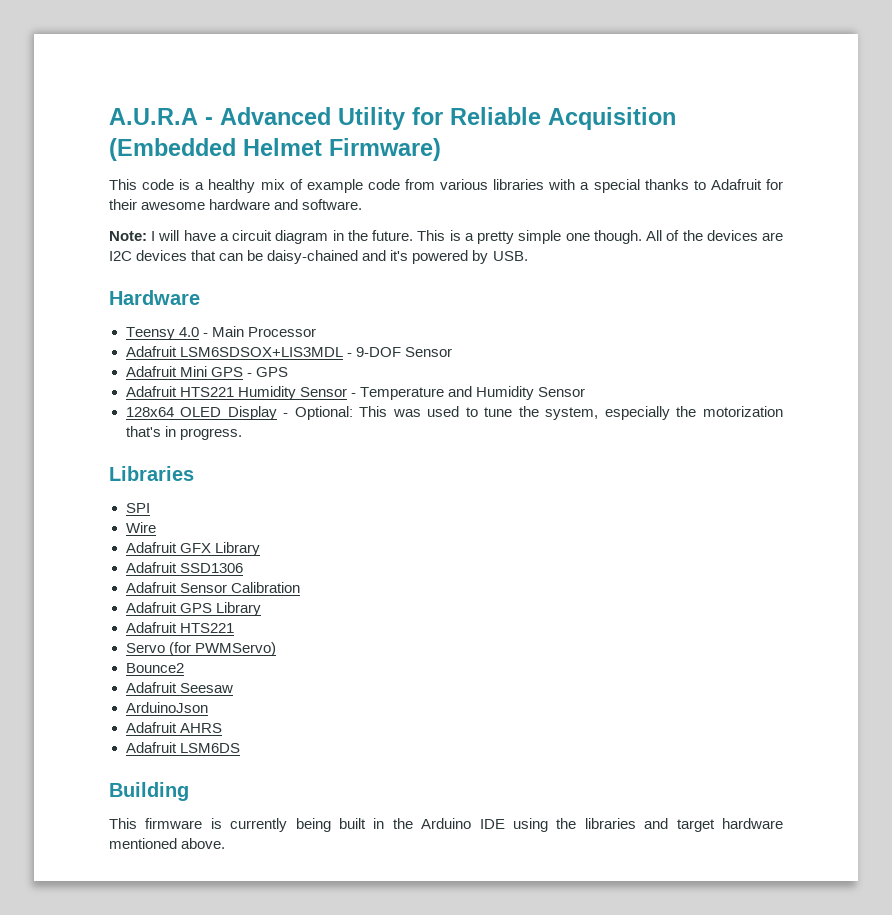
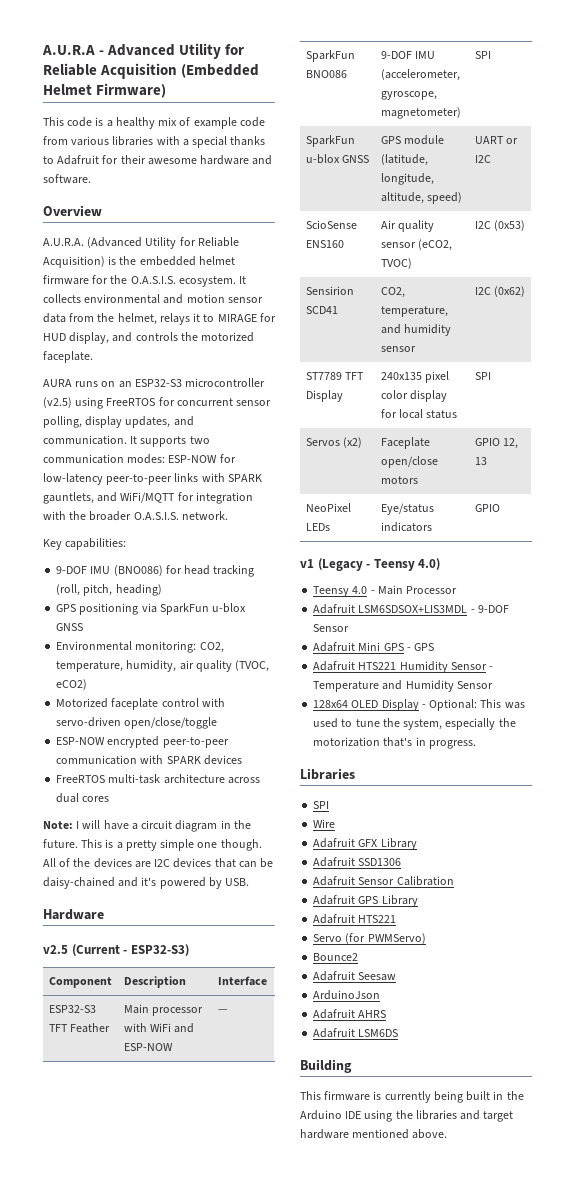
(363, 204) none -> [43,205,102,216] [43,237,239,249] [43,256,235,268] [43,275,247,287] [43,294,263,304] [43,313,276,325] [43,332,255,344] [43,351,93,363] [43,378,266,388] [43,397,272,409] [43,416,194,428] [43,435,210,447] [43,454,236,464] [43,473,262,485] [43,492,253,504] [43,511,228,521] [43,538,127,550] [56,565,255,577] [56,584,162,596] [56,603,247,615] [56,623,84,631] [56,641,224,653] [56,660,270,672] [56,679,88,690] [56,698,225,710] [56,717,218,729] [56,736,229,748] [56,755,242,765] [56,774,260,784] [56,793,110,803] // Overview // A.U.R.A. (Advanced Utility for Reliable Acquisition) is the embedded helmet firmware for the O.A.S.I.S. ecosystem. It collects environmental and motion sensor data from the helmet, relays it to MIRAGE for HUD display, and controls the motorized faceplate. // AURA runs on an ESP32-S3 microcontroller (v2.5) using FreeRTOS for concurrent sensor polling, display updates, and communication. It supports two communication modes: ESP-NOW for low-latency peer-to-peer links with SPARK gauntlets, and WiFi/MQTT for integration with the broader O.A.S.I.S. network. // Key capabilities: // 9-DOF IMU (BNO086) for head tracking (roll, pitch, heading) // GPS positioning via SparkFun u-blox GNSS // Environmental monitoring: CO2, temperature, humidity, air quality (TVOC, eCO2) // Motorized faceplate control with servo-driven open/close/toggle // ESP-NOW encrypted peer-to-peer communication with SPARK devices // FreeRTOS multi-task architecture across dual cores
(200, 297) none -> [43,944,189,956] [48,977,112,988] [123,976,186,988] [217,976,267,986] [48,1005,96,1013] [48,1023,110,1033] [123,1004,203,1016] [123,1023,195,1033] [123,1043,173,1051] [217,1009,228,1013] [305,50,355,62] [305,70,347,78] [380,51,435,59] [380,69,460,81] [380,91,437,100] [380,107,461,119] [474,51,491,59] [305,135,355,147] [305,154,369,164] [380,135,444,145] [380,154,428,166] [380,173,434,185] [380,192,462,204] [474,136,518,144] [474,155,491,163] [305,220,357,229] [305,240,344,248] [380,220,434,232] [380,239,452,251] [380,258,412,269] [474,220,525,231] [305,286,354,295] [305,306,338,314] [380,287,405,298] [380,306,448,317] [380,324,451,336] [380,346,416,352] [474,286,525,297] [305,372,364,380] [305,390,343,402] [380,371,449,383] [380,390,447,402] [380,409,458,419] [474,372,491,380] [305,437,362,448] [380,437,430,449] [380,456,438,468] [380,476,418,484] [474,438,518,449] [474,457,487,465] [305,503,351,512] [305,523,330,531] [380,503,434,515] [380,522,432,532] [474,504,500,512] [300,558,441,571] // v2.5 (Current - ESP32-S3) // Component | Description | Interface // ESP32-S3 TFT Feather | Main processor with WiFi and ESP-NOW | — // SparkFun BNO086 | 9-DOF IMU (accelerometer, gyroscope, magnetometer) | SPI // SparkFun u-blox GNSS | GPS module (latitude, longitude, altitude, speed) | UART or I2C // ScioSense ENS160 | Air quality sensor (eCO2, TVOC) | I2C (0x53) // Sensirion SCD41 | CO2, temperature, and humidity sensor | I2C (0x62) // ST7789 TFT Display | 240x135 pixel color display for local status | SPI // Servos (x2) | Faceplate open/close motors | GPIO 12, 13 // NeoPixel LEDs | Eye/status indicators | GPIO // v1 (Legacy - Teensy 4.0)

